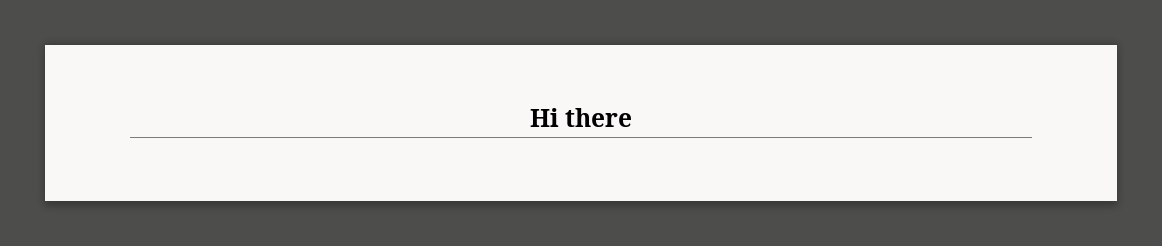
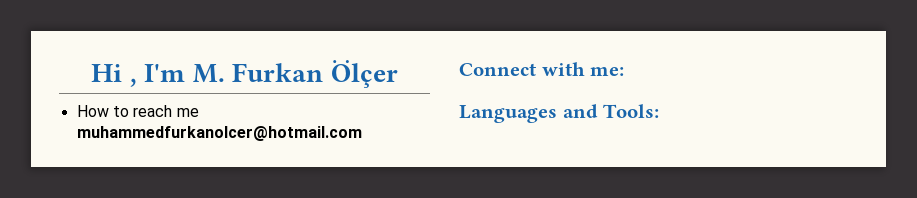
[565,108,633,127] there -> [129,60,398,88] [76,105,199,117] [76,126,362,141] [459,62,625,76] [459,104,660,123] , I'm M. Furkan Ölçer // How to reach me muhammedfurkanolcer@hotmail.com // Connect with me: // Languages and Tools:

